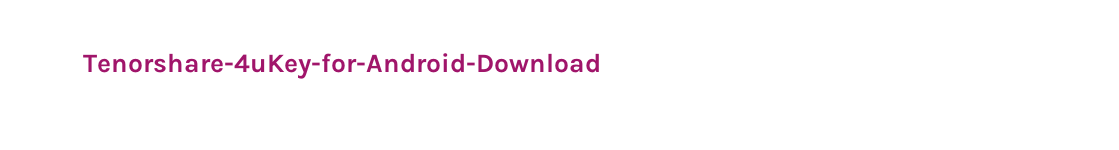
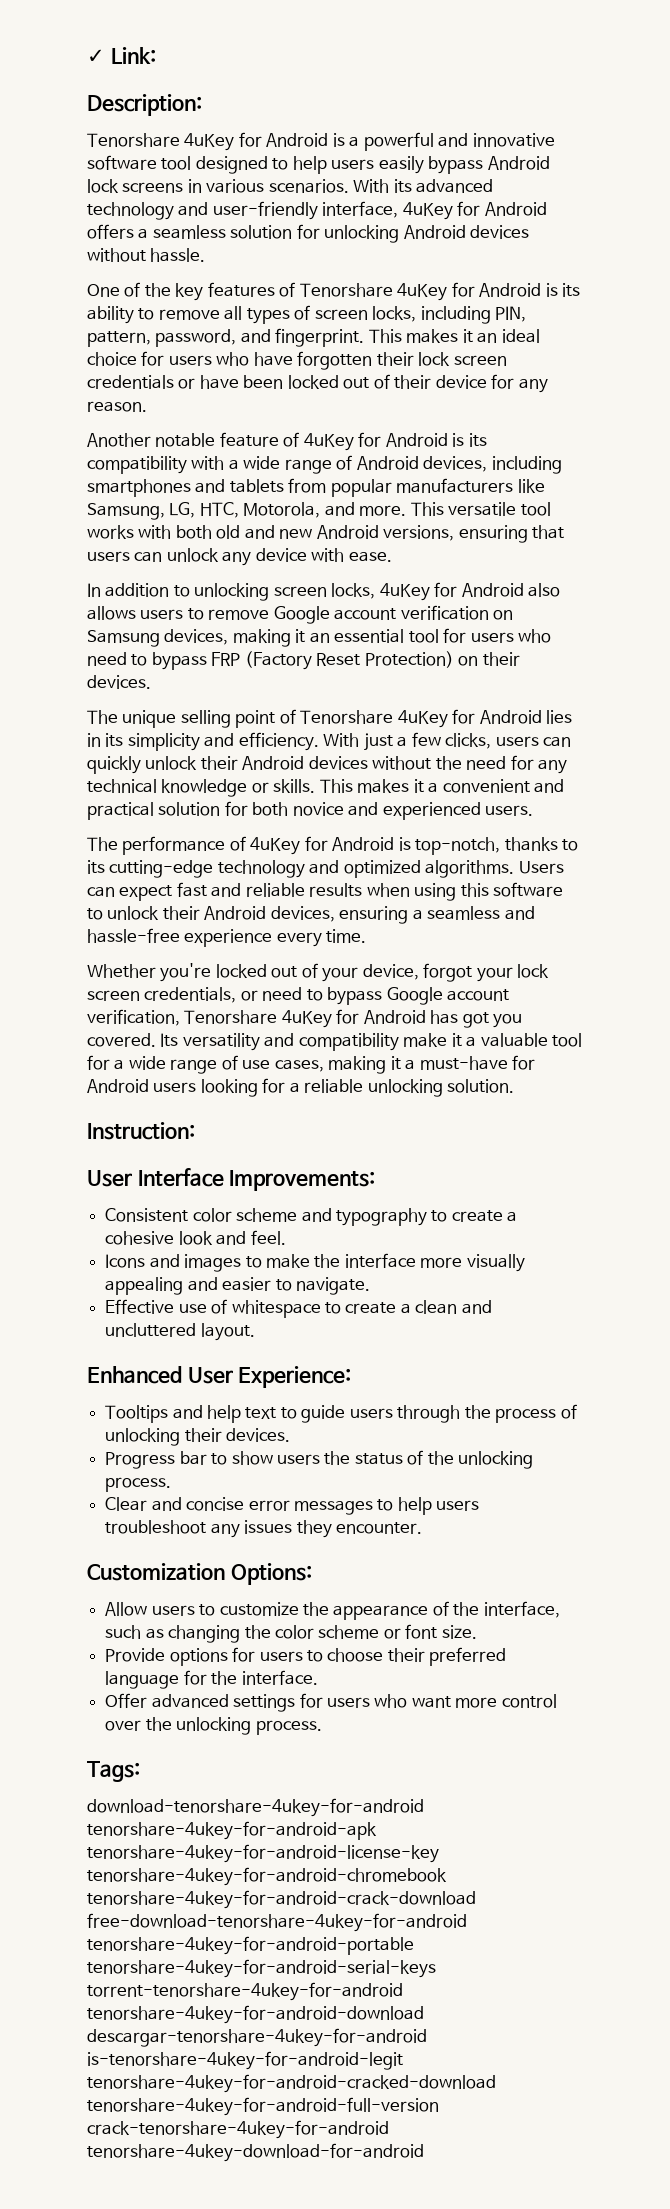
[83,53,601,79] Tenorshare-4uKey-for-Android-Download -> [87,47,156,64] [87,94,202,116] [87,132,555,151] [87,155,550,174] [87,179,494,193] [87,201,547,220] [87,224,530,243] [87,248,206,262] [87,282,580,301] [87,305,527,324] [87,328,540,347] [87,351,507,370] [87,374,548,393] [87,401,147,412] [87,432,487,451] [87,455,562,474] [87,478,545,497] [87,502,551,520] [87,525,565,543] [87,548,392,566] [87,582,561,601] [87,605,514,624] [87,628,552,647] [87,651,520,670] [87,675,151,689] [87,709,573,728] [87,732,571,751] [87,755,568,774] [87,779,565,797] [87,801,534,820] [87,836,579,855] [87,860,564,878] [87,882,564,901] [87,906,535,924] [87,928,367,947] [87,963,550,982] [87,987,510,1005] [87,1009,523,1028] [87,1033,583,1051] [87,1055,535,1074] [87,1078,515,1097] [87,1122,195,1140] [87,1168,376,1191] [105,1208,518,1226] [105,1230,286,1245] [105,1253,525,1272] [105,1277,370,1295] [105,1299,492,1318] [105,1323,255,1341] [87,1366,352,1388] [105,1404,577,1423] [105,1428,291,1446] [105,1450,534,1469] [105,1477,172,1492] [105,1497,480,1515] [105,1520,422,1538] [87,1563,312,1585] [105,1601,560,1620] [105,1624,477,1643] [105,1647,507,1666] [105,1670,318,1689] [105,1693,557,1712] [105,1717,322,1735] [87,1761,140,1782] [87,1798,424,1817] [87,1821,377,1840] [87,1844,439,1863] [87,1867,447,1886] [87,1890,476,1909] [87,1913,467,1932] [87,1936,414,1955] [87,1959,436,1978] [87,1982,403,2001] [87,2005,424,2024] [87,2028,427,2047] [87,2051,403,2070] [87,2074,496,2093] [87,2097,439,2116] [87,2120,389,2139] [87,2143,424,2162] ✓ Link: // Description: // Tenorshare 4uKey for Android is a powerful and innovative software tool designed to help users easily bypass Android lock screens in various scenarios. With its advanced technology and user-friendly interface, 4uKey for Android offers a seamless solution for unlocking Android devices without hassle. // One of the key features of Tenorshare 4uKey for Android is its ability to remove all types of screen locks, including PIN, pattern, password, and fingerprint. This makes it an ideal choice for users who have forgotten their lock screen credentials or have been locked out of their device for any reason. // Another notable feature of 4uKey for Android is its compatibility with a wide range of Android devices, including smartphones and tablets from popular manufacturers like Samsung, LG, HTC, Motorola, and more. This versatile tool works with both old and new Android versions, ensuring that users can unlock any device with ease. // In addition to unlocking screen locks, 4uKey for Android also allows users to remove Google account verification on Samsung devices, making it an essential tool for users who need to bypass FRP (Factory Reset Protection) on their devices. // The unique selling point of Tenorshare 4uKey for Android lies in its simplicity and efficiency. With just a few clicks, users can quickly unlock their Android devices without the need for any technical knowledge or skills. This makes it a convenient and practical solution for both novice and experienced users. // The performance of 4uKey for Android is top-notch, thanks to its cutting-edge technology and optimized algorithms. Users can expect fast and reliable results when using this software to unlock their Android devices, ensuring a seamless and hassle-free experience every time. // Whether you're locked out of your device, forgot your lock screen credentials, or need to bypass Google account verification, Tenorshare 4uKey for Android has got you covered. Its versatility and compatibility make it a valuable tool for a wide range of use cases, making it a must-have for Android users looking for a reliable unlocking solution. // Instruction: // User Interface Improvements: // Consistent color scheme and typography to create a cohesive look and feel. // Icons and images to make the interface more visually appealing and easier to navigate. // Effective use of whitespace to create a clean and uncluttered layout. // Enhanced User Experience: // Tooltips and help text to guide users through the process of unlocking their devices. // Progress bar to show users the status of the unlocking process. // Clear and concise error messages to help users troubleshoot any issues they encounter. // Customization Options: // Allow users to customize the appearance of the interface, such as changing the color scheme or font size. // Provide options for users to choose their preferred language for the interface. // Offer advanced settings for users who want more control over the unlocking process. // Tags: // download-tenorshare-4ukey-for-android tenorshare-4ukey-for-android-apk tenorshare-4ukey-for-android-license-key tenorshare-4ukey-for-android-chromebook tenorshare-4ukey-for-android-crack-download free-download-tenorshare-4ukey-for-android tenorshare-4ukey-for-android-portable tenorshare-4ukey-for-android-serial-keys torrent-tenorshare-4ukey-for-android tenorshare-4ukey-for-android-download descargar-tenorshare-4ukey-for-android is-tenorshare-4ukey-for-android-legit tenorshare-4ukey-for-android-cracked-download tenorshare-4ukey-for-android-full-version crack-tenorshare-4ukey-for-android tenorshare-4ukey-download-for-android

